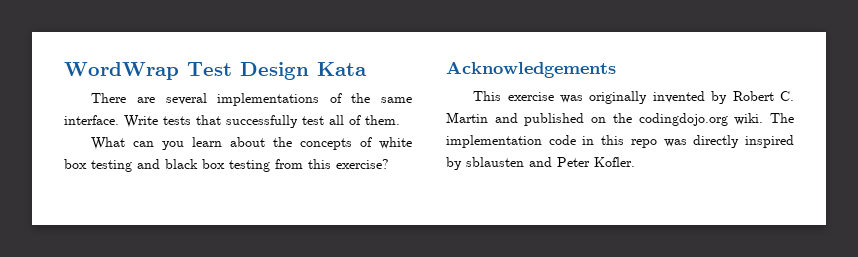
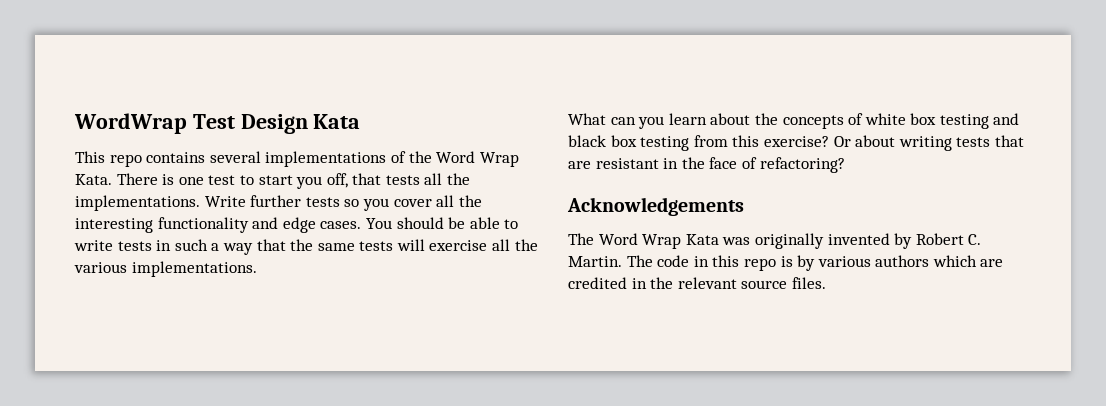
[91,93,155,103] There are -> [75,151,206,167] This repo contains
[380,97,412,103] [64,115,400,128] same interface. Write tests that successfully test all of them. -> [436,151,519,167] [75,173,471,189] [75,195,482,211] [75,217,519,233] [74,239,538,255] [74,261,257,277] Word Wrap Kata. There is one test to start you off, that tests all the implementations. Write further tests so you cover all the interesting functionality and edge cases. You should be able to write tests in such a way that the same tests will exercise all the various implementations.
[446,61,616,78] [473,91,554,101] // Acknowledgements // This exercise -> [833,135,1024,151] [568,157,845,173] [567,197,744,216] [568,233,719,249] Or about writing tests that are resistant in the face of refactoring? // Acknowledgements // The Word Wrap Kata
[446,112,794,126] [446,135,794,148] [446,157,635,170] Martin and published on the codingdojo.org wiki. The implementation code in this repo was directly inspired by sblausten and Peter Kofler. -> [568,255,1004,271] [568,277,826,289] Martin. The code in this repo is by various authors which are credited in the relevant source files.

